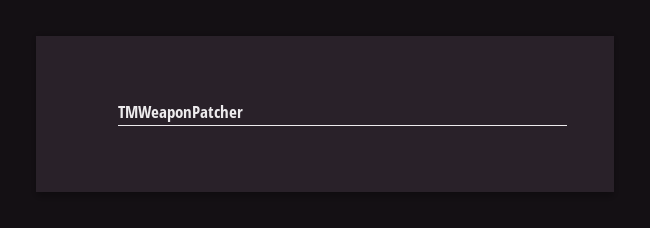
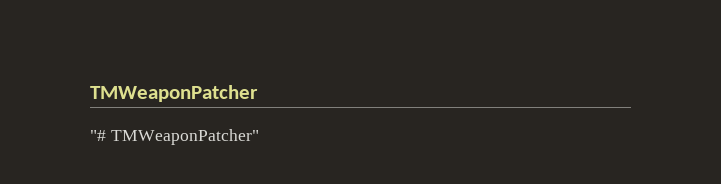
(243, 113) none -> [90,129,259,145] // "# TMWeaponPatcher"

